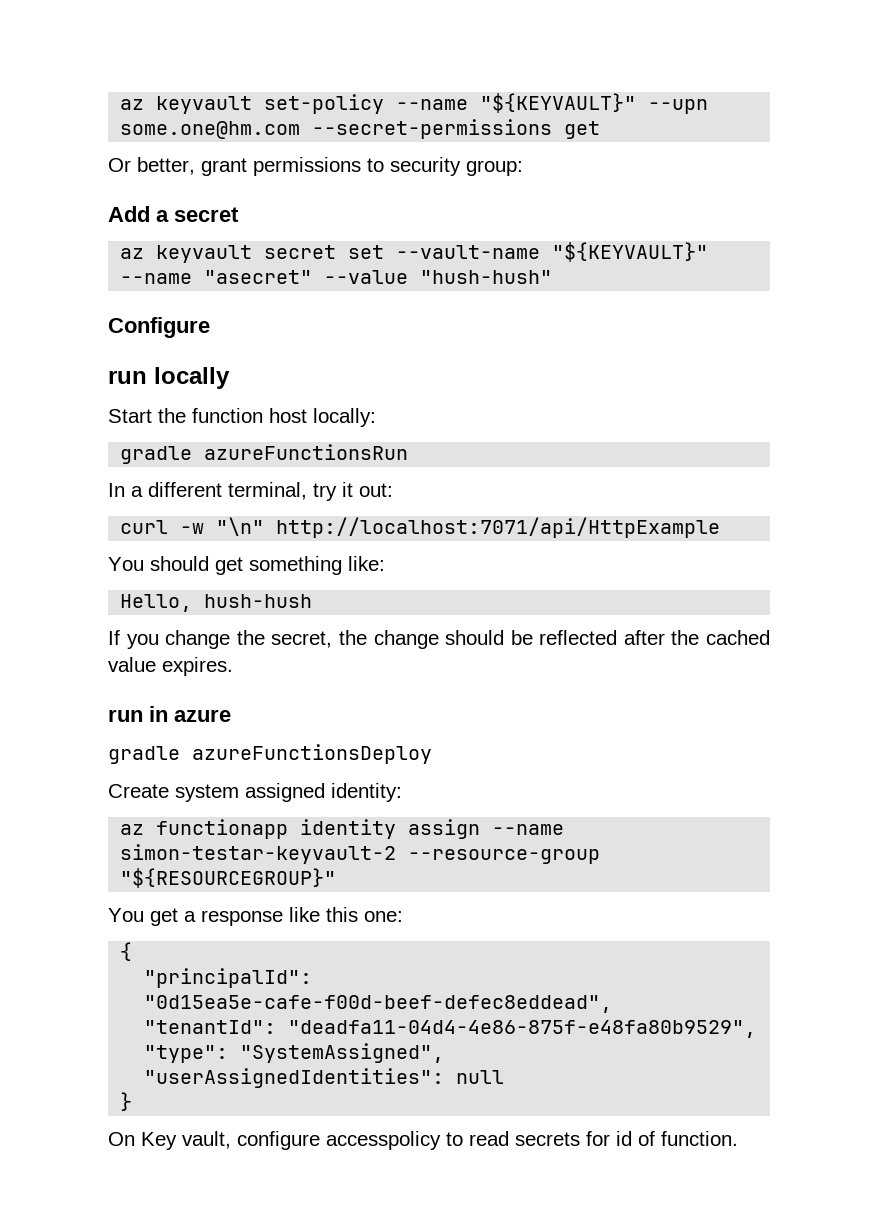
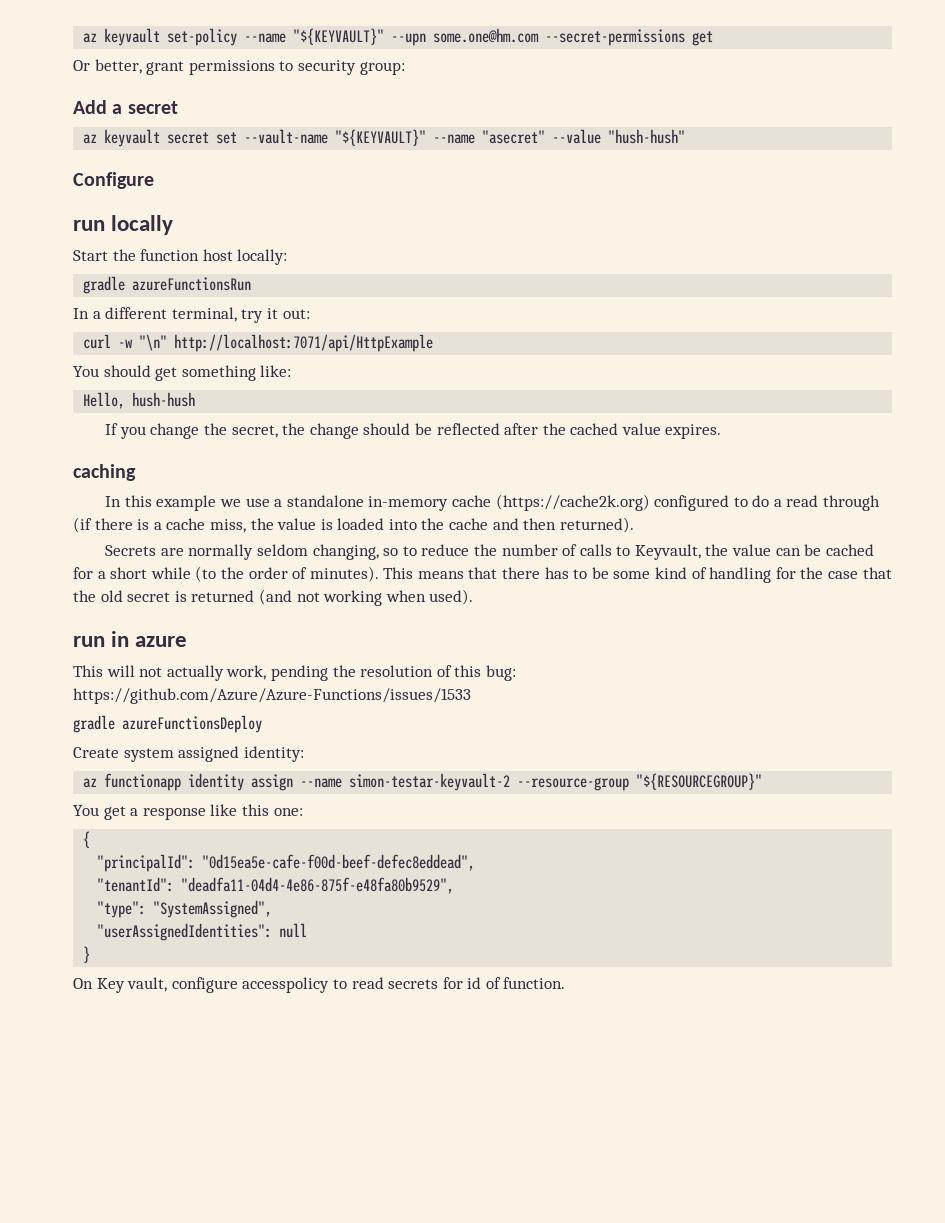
[108,706,231,722] run in azure -> [73,464,136,481] [105,494,881,511] [73,517,634,533] [105,544,874,560] [73,566,892,583] [73,589,474,606] [73,631,188,647] [73,665,516,681] [73,688,471,704] caching // In this example we use a standalone in-memory cache (https://cache2k.org) configured to do a read through (if there is a cache miss, the value is loaded into the cache and then returned). // Secrets are normally seldom changing, so to reduce the number of calls to Keyvault, the value can be cached for a short while (to the order of minutes). This means that there has to be some kind of handling for the case that the old secret is returned (and not working when used). // run in azure // This will not actually work, pending the resolution of this bug: https://github.com/Azure/Azure-Functions/issues/1533

